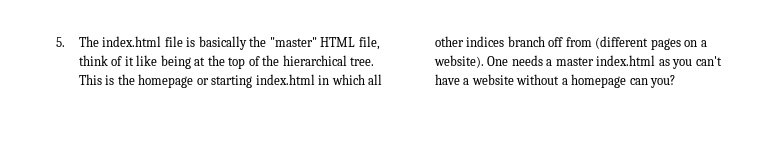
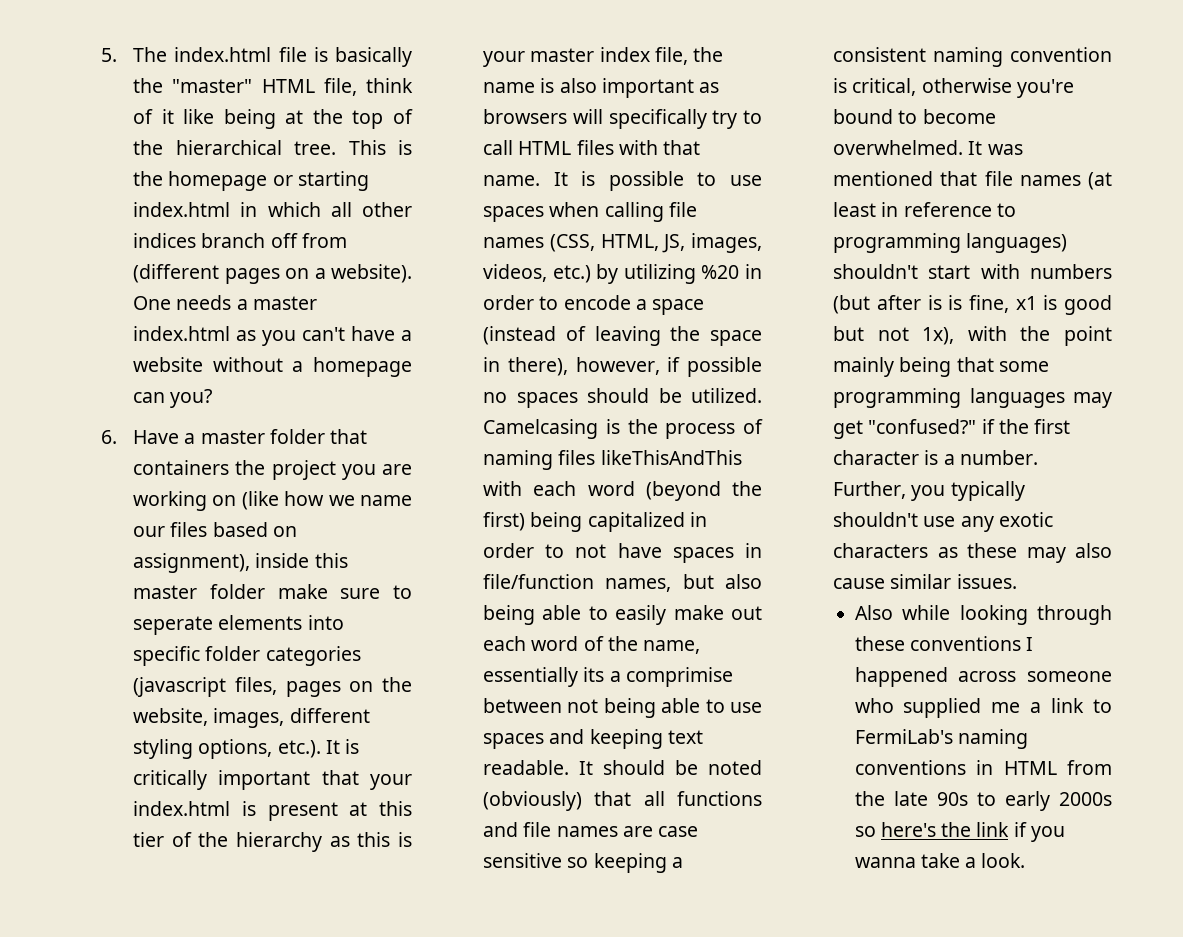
(676, 81) none -> [101,429,368,444] [133,460,412,480] [133,491,412,511] [133,522,297,537] [133,553,348,573] [133,584,412,599] [133,615,344,635] [133,646,361,666] [133,677,412,697] [133,708,370,728] [133,739,360,759] [133,770,412,790] [133,801,412,821] [133,832,412,852] [483,47,724,67] [483,78,720,98] [483,109,762,129] [483,140,701,155] [483,171,762,191] [483,202,697,222] [483,233,762,253] [483,264,762,284] [483,295,705,315] [483,326,762,346] [483,357,762,377] [483,388,762,408] [483,419,763,439] [483,450,742,470] [483,481,762,501] [483,512,707,532] [483,543,762,563] [483,574,762,592] [483,605,762,625] [483,636,701,654] [483,667,733,687] [483,698,762,718] [483,729,703,749] [483,760,762,775] [483,791,762,811] [483,822,699,837] [483,853,683,873] [833,47,1112,67] [833,78,1074,98] [833,109,996,124] [833,140,1023,155] [833,171,1112,190] [833,202,1016,217] [833,233,1068,253] [833,264,1112,279] [833,295,1112,315] [833,326,1112,346] [833,357,1049,377] [833,388,1112,408] [833,419,1071,439] [833,450,1038,465] [833,481,1025,501] [833,512,1053,532] [833,543,1112,563] [833,574,1017,589] [854,605,1112,625] [854,636,1034,651] [854,667,1112,687] [854,698,1112,718] [854,729,1028,749] [854,760,1112,775] [854,791,1112,811] [854,822,1065,842] [854,853,1026,868] // 6. Have a master folder that containers the project you are working on (like how we name our files based on assignment), inside this master folder make sure to seperate elements into specific folder categories (javascript files, pages on the website, images, different styling options, etc.). It is critically important that your index.html is present at this tier of the hierarchy as this is your master index file, the name is also important as browsers will specifically try to call HTML files with that name. It is possible to use spaces when calling file names (CSS, HTML, JS, images, videos, etc.) by utilizing %20 in order to encode a space (instead of leaving the space in there), however, if possible no spaces should be utilized. Camelcasing is the process of naming files likeThisAndThis with each word (beyond the first) being capitalized in order to not have spaces in file/function names, but also being able to easily make out each word of the name, essentially its a comprimise between not being able to use spaces and keeping text readable. It should be noted (obviously) that all functions and file names are case sensitive so keeping a consistent naming convention is critical, otherwise you're bound to become overwhelmed. It was mentioned that file names (at least in reference to programming languages) shouldn't start with numbers (but after is is fine, x1 is good but not 1x), with the point mainly being that some programming languages may get "confused?" if the first character is a number. Further, you typically shouldn't use any exotic characters as these may also cause similar issues. // Also while looking through these conventions I happened across someone who supplied me a link to FermiLab's naming conventions in HTML from the late 90s to early 2000s so here's the link if you wanna take a look.

